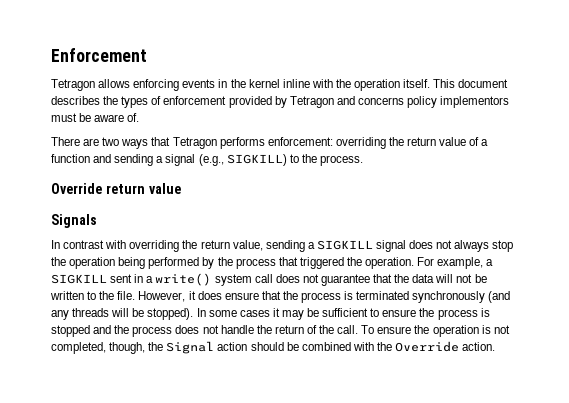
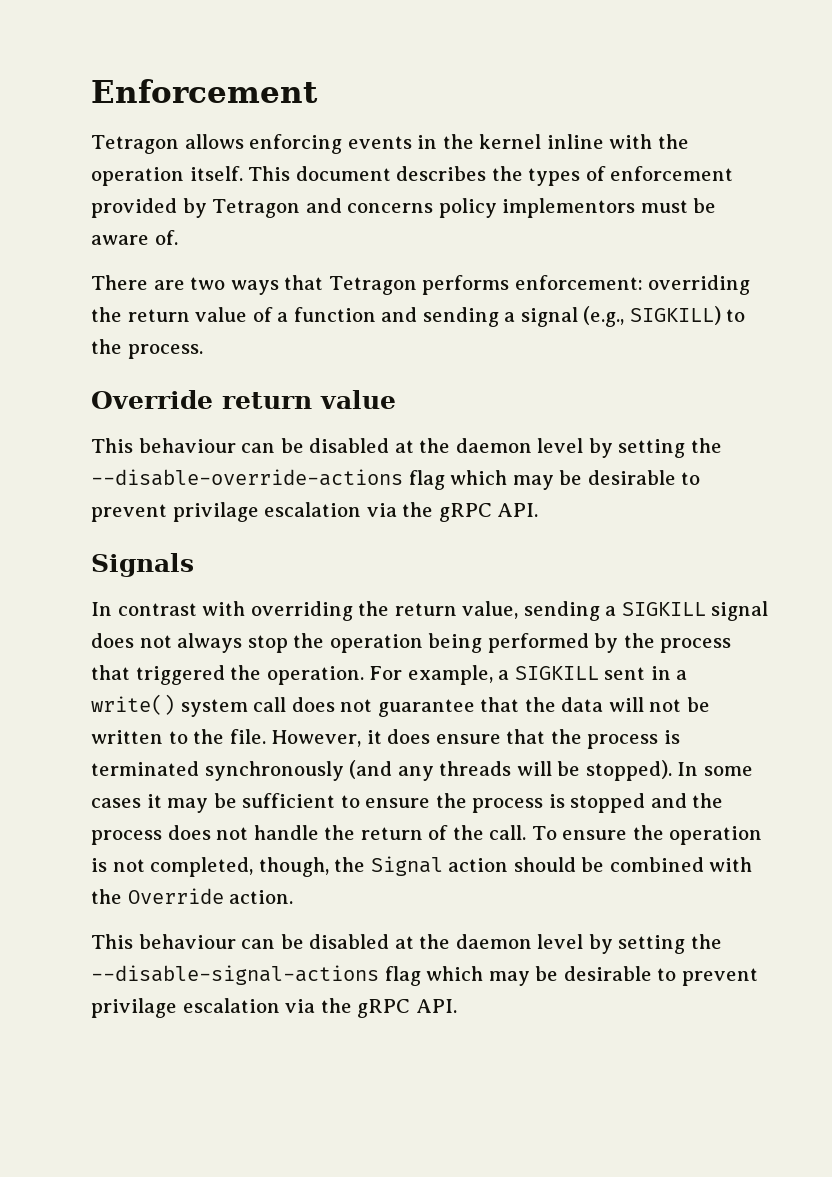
(181, 188) none -> [91,438,722,458] [91,469,701,490] [91,502,539,522] // This behaviour can be disabled at the daemon level by setting the --disable-override-actions flag which may be desirable to prevent privilage escalation via the gRPC API.
(496, 346) none -> [91,934,722,954] [91,965,758,986] [91,998,457,1018] // This behaviour can be disabled at the daemon level by setting the --disable-signal-actions flag which may be desirable to prevent privilage escalation via the gRPC API.

